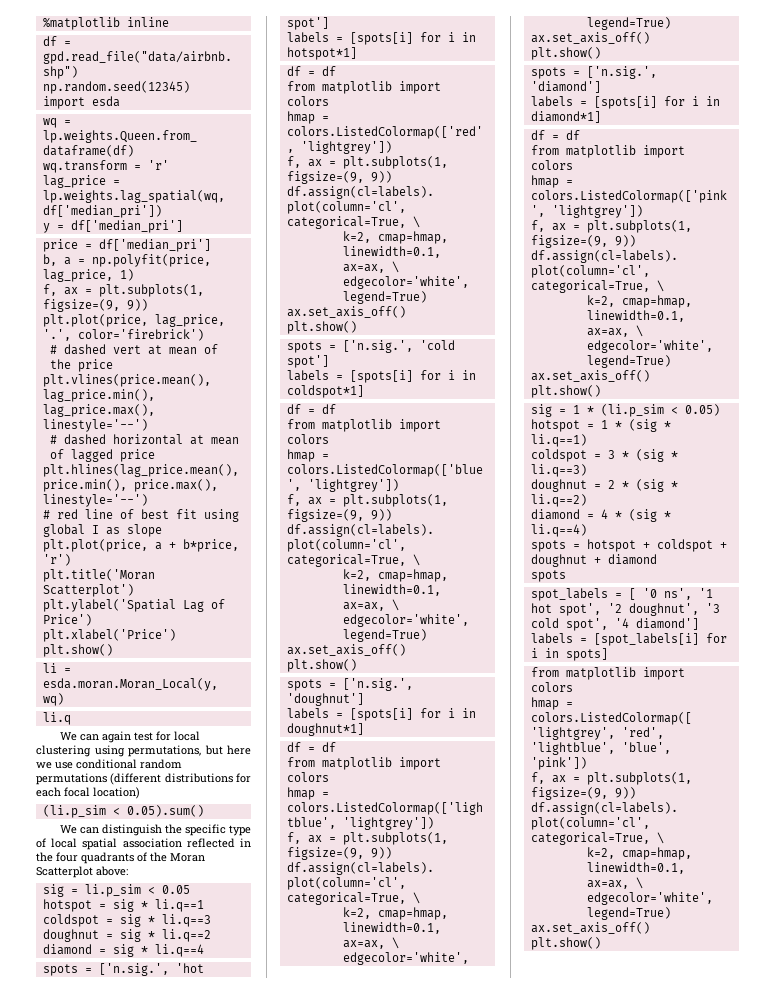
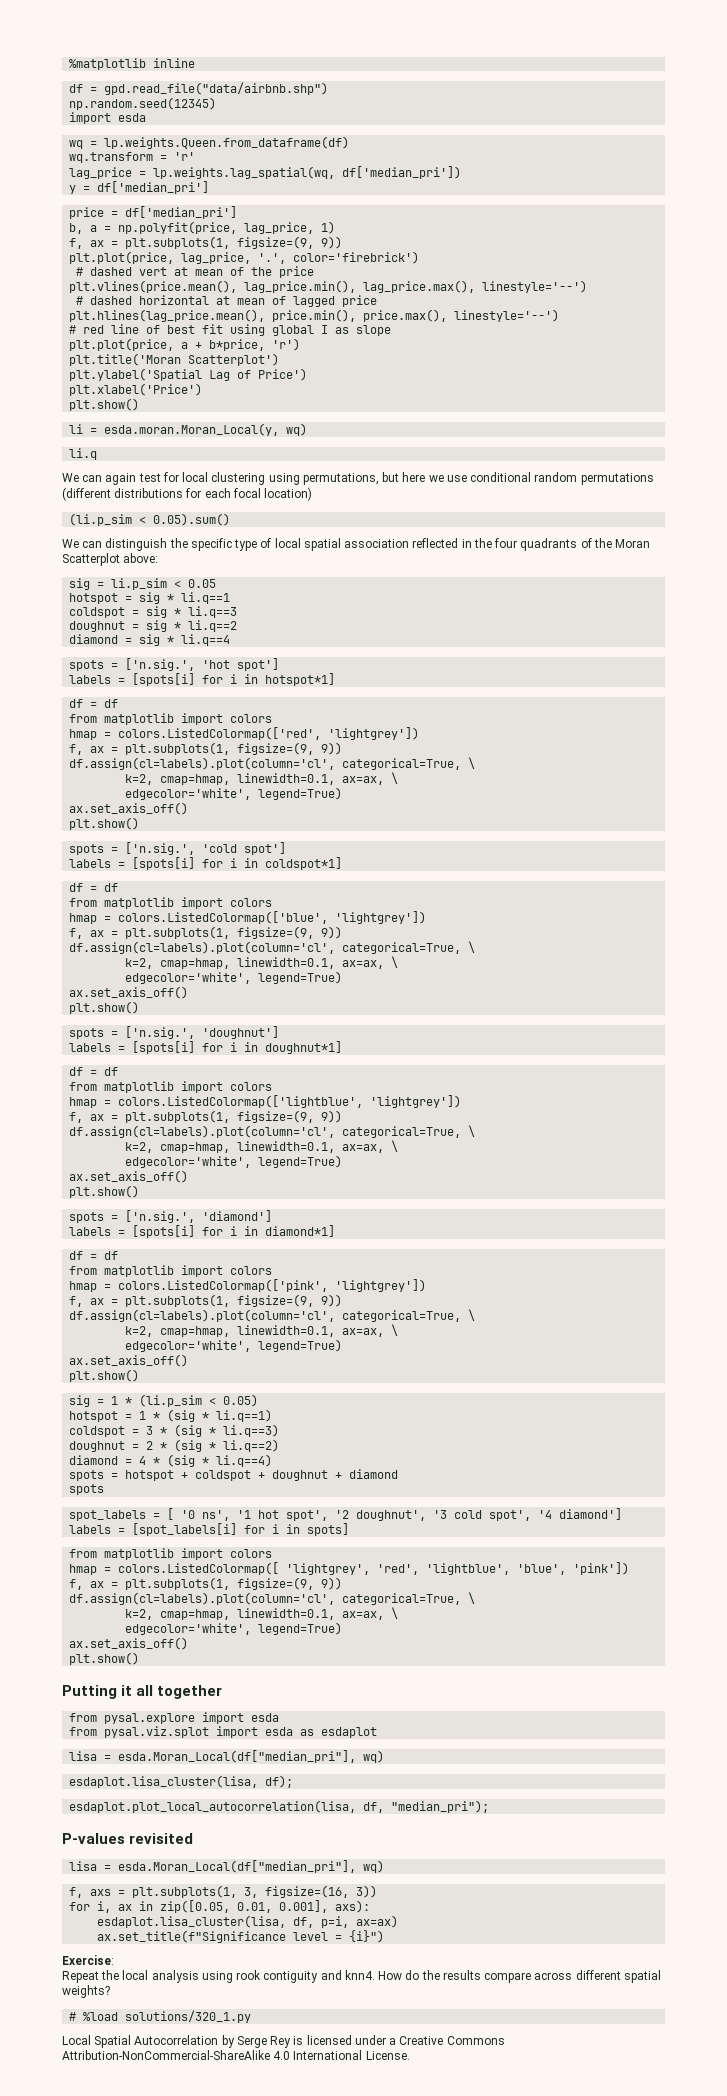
(601, 943) none -> [62,1685,223,1699] [69,1712,280,1724] [69,1726,378,1738] [69,1750,385,1763] [69,1775,294,1788] [69,1800,490,1813] [62,1833,194,1844] [69,1860,385,1873] [69,1885,378,1898] [69,1900,371,1913] [97,1915,399,1928] [97,1930,385,1943] [62,1955,114,1965] [62,1970,661,1983] [62,1985,110,1998] [69,2010,252,2023] [62,2035,505,2048] [62,2050,410,2060] // Putting it all together // from pysal.explore import esda // from pysal.viz.splot import esda as esdaplot // lisa = esda.Moran_Local(df["median_pri"], wq) // esdaplot.lisa_cluster(lisa, df); // esdaplot.plot_local_autocorrelation(lisa, df, "median_pri"); // P-values revisited // lisa = esda.Moran_Local(df["median_pri"], wq) // f, axs = plt.subplots(1, 3, figsize=(16, 3)) // for i, ax in zip([0.05, 0.01, 0.001], axs): // esdaplot.lisa_cluster(lisa, df, p=i, ax=ax) // ax.set_title(f"Significance level = {i}") // Exercise: // Repeat the local analysis using rook contiguity and knn4. How do the results compare across different spatial weights? // # %load solutions/320_1.py // Local Spatial Autocorrelation by Serge Rey is licensed under a Creative Commons Attribution-NonCommercial-ShareAlike 4.0 International License.

